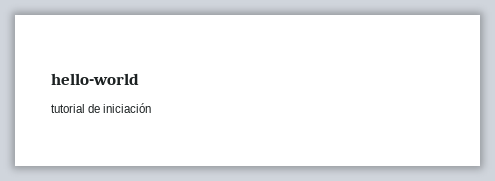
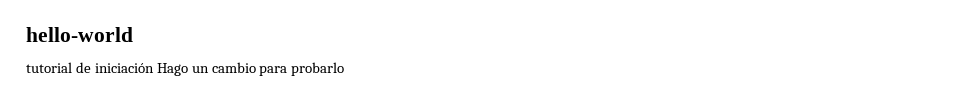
(152, 108) none -> [156,62,345,76] Hago un cambio para probarlo

